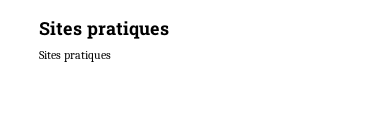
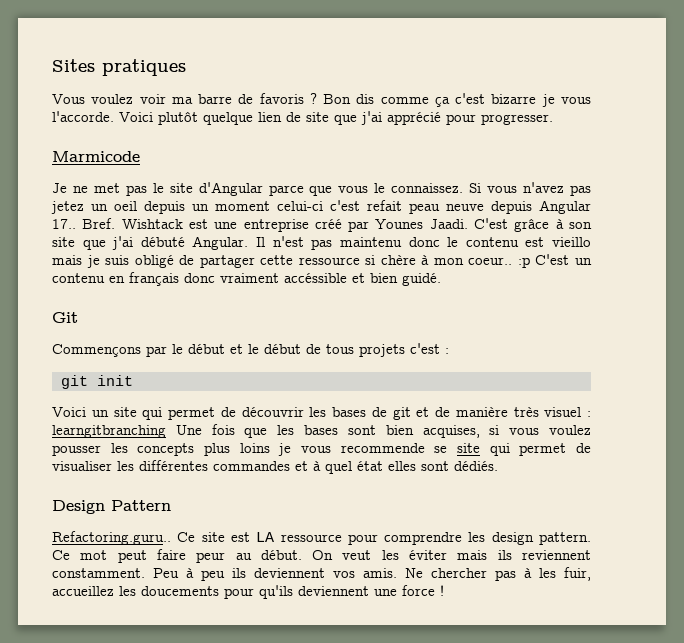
[39,51,112,62] Sites pratiques -> [52,93,591,107] [52,111,553,125] [52,151,140,162] [52,182,591,196] [51,200,591,214] [52,218,593,232] [52,236,592,250] [52,254,593,268] [52,272,441,286] [52,312,78,323] [52,343,449,357] [60,375,133,389] [52,407,591,420] [52,424,591,438] [52,443,592,456] [52,460,498,474] [52,500,171,514] [52,531,592,545] [52,549,592,563] [52,567,591,581] [52,585,444,599] Vous voulez voir ma barre de favoris ? Bon dis comme ça c'est bizarre je vous l'accorde. Voici plutôt quelque lien de site que j'ai apprécié pour progresser. // Marmicode // Je ne met pas le site d'Angular parce que vous le connaissez. Si vous n'avez pas jetez un oeil depuis un moment celui-ci c'est refait peau neuve depuis Angular 17.. Bref. Wishtack est une entreprise créé par Younes Jaadi. C'est grâce à son site que j'ai débuté Angular. Il n'est pas maintenu donc le contenu est vieillo mais je suis obligé de partager cette ressource si chère à mon coeur.. :p C'est un contenu en français donc vraiment accéssible et bien guidé. // Git // Commençons par le début et le début de tous projets c'est : // git init // Voici un site qui permet de découvrir les bases de git et de manière très visuel : learngitbranching Une fois que les bases sont bien acquises, si vous voulez pousser les concepts plus loins je vous recommende se site qui permet de visualiser les différentes commandes et à quel état elles sont dédiés. // Design Pattern // Refactoring.guru.. Ce site est LA ressource pour comprendre les design pattern. Ce mot peut faire peur au début. On veut les éviter mais ils reviennent constamment. Peu à peu ils deviennent vos amis. Ne chercher pas à les fuir, accueillez les doucements pour qu'ils deviennent une force !

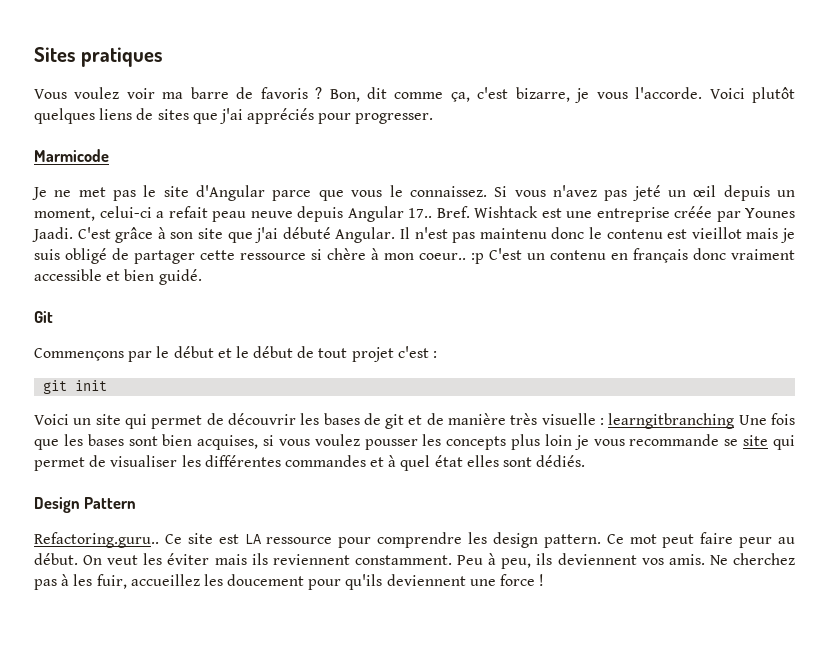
[323,93,537,107] Bon dis comme ça c'est bizarre -> [329,87,570,102] Bon, dit comme ça, c'est bizarre,
[203,111,441,125] quelque lien de site que j'ai apprécié -> [34,108,315,124] quelques liens de sites que j'ai appréciés
[51,200,360,214] jetez un oeil depuis un moment celui-ci c'est -> [632,185,796,201] [34,206,164,221] jeté un œil depuis un moment, celui-ci a
[314,219,342,229] créé -> [674,206,712,218] créée
[552,237,592,247] vieillo -> [691,227,742,239] vieillot
[284,273,347,283] accéssible -> [34,269,102,281] accessible
[326,344,405,357] tous projets -> [318,347,394,362] tout projet
[544,407,582,417] visuel -> [541,413,596,425] visuelle
[239,443,425,456] loins je vous recommende -> [544,434,720,450] loin je vous recommande
[201,570,225,581] peu -> [501,558,532,569] peu,
[431,568,487,578] chercher -> [733,553,796,565] cherchez
[141,586,219,596] doucements -> [227,574,305,586] doucement

